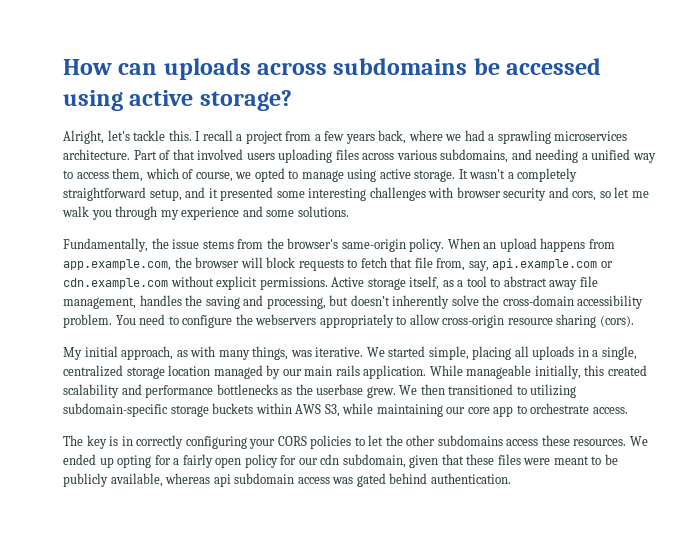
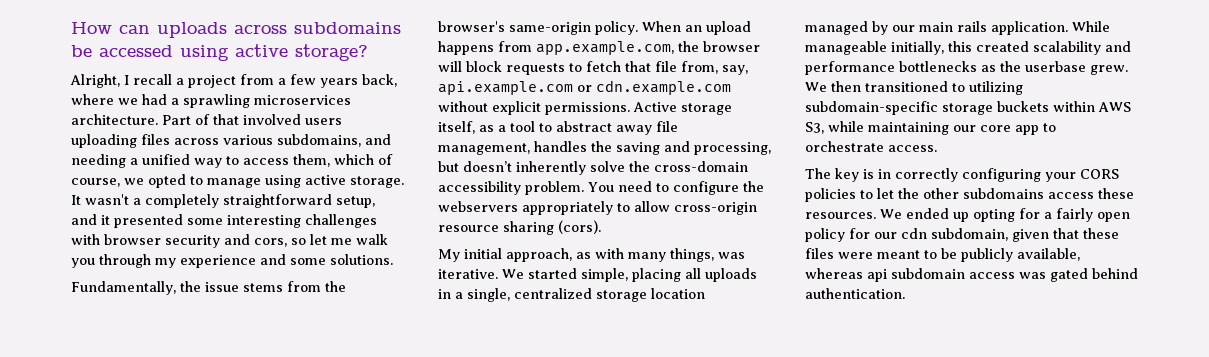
[107,130,192,141] let's tackle this. -> (120, 81) none

